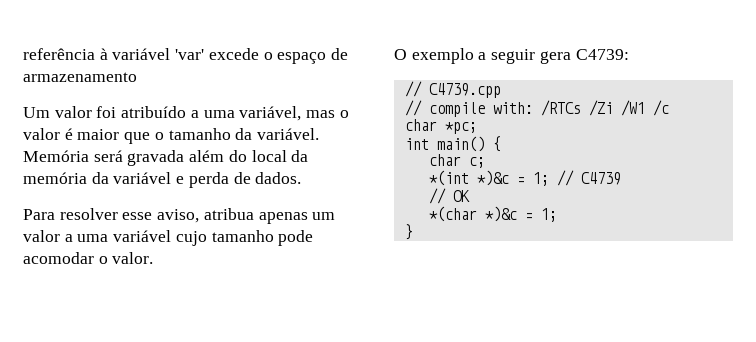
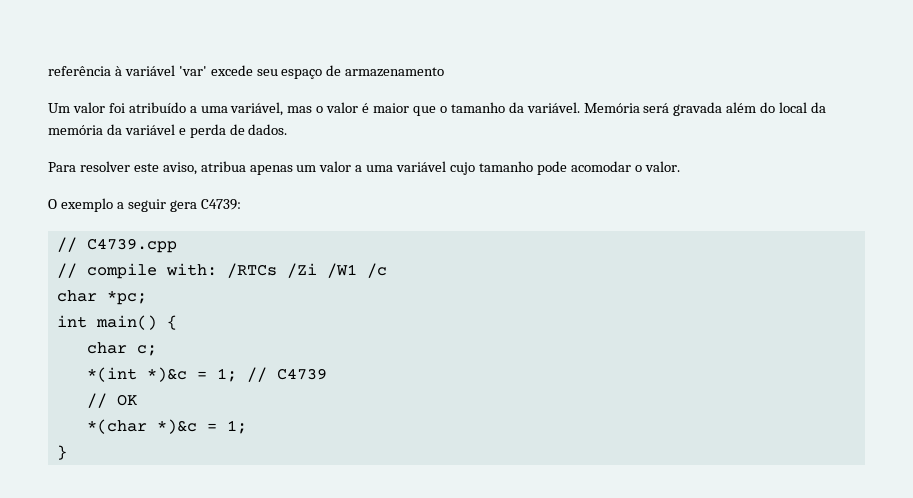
[263,52,273,60] o -> [256,69,278,76] seu
[122,212,153,220] esse -> [133,163,159,172] este

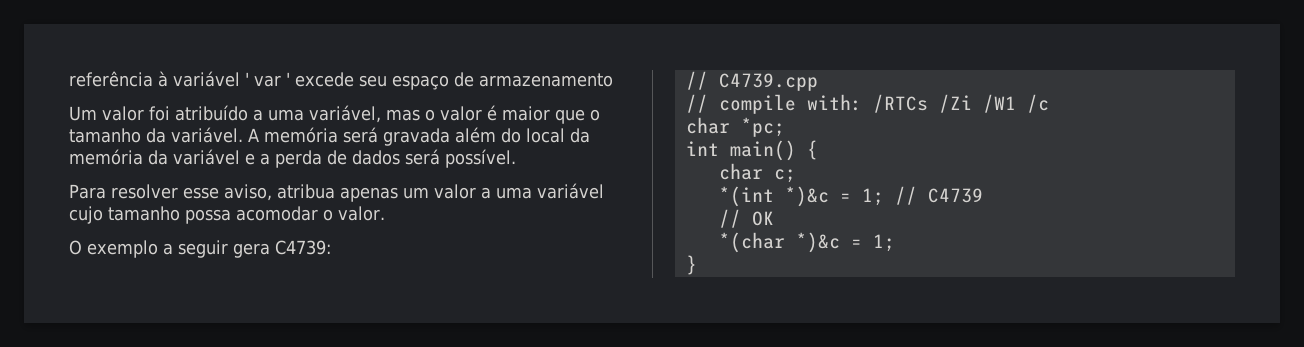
[178,66,207,76] 'var' -> [245,72,290,87] ' var '
[583,103,640,113] Memória -> [248,127,338,143] A memória
(186, 131) none -> [260,153,270,165] a
[248,124,288,135] dados. -> [352,149,516,168] dados será possível.
[133,163,159,172] este -> [182,187,219,199] esse
[536,161,567,175] pode -> [185,209,231,224] possa

